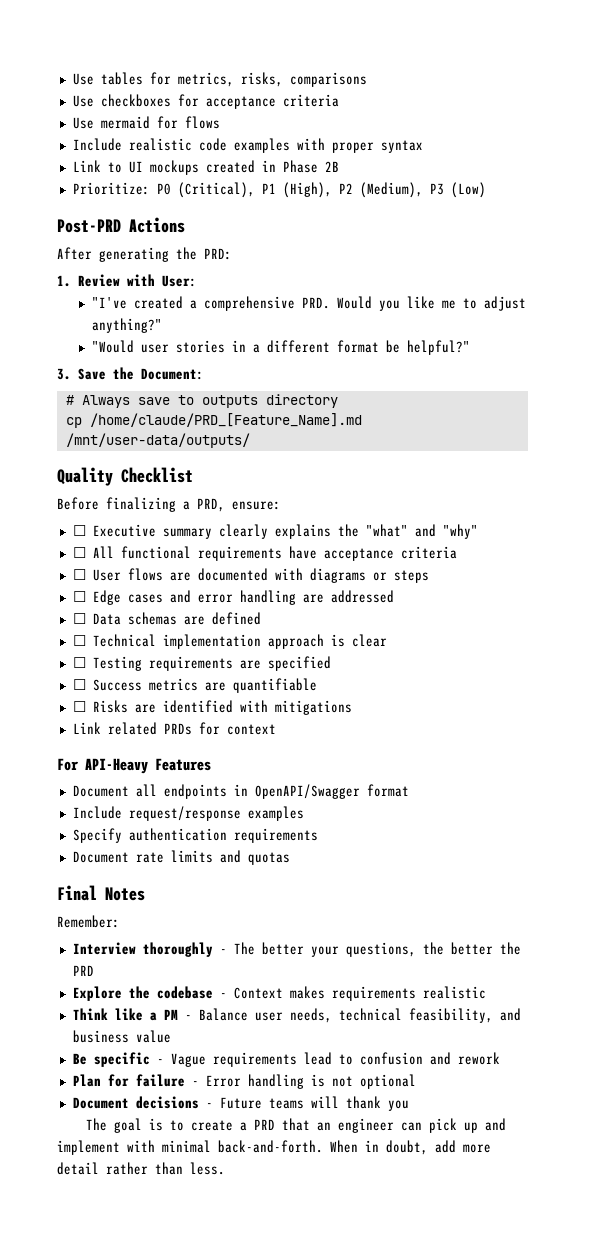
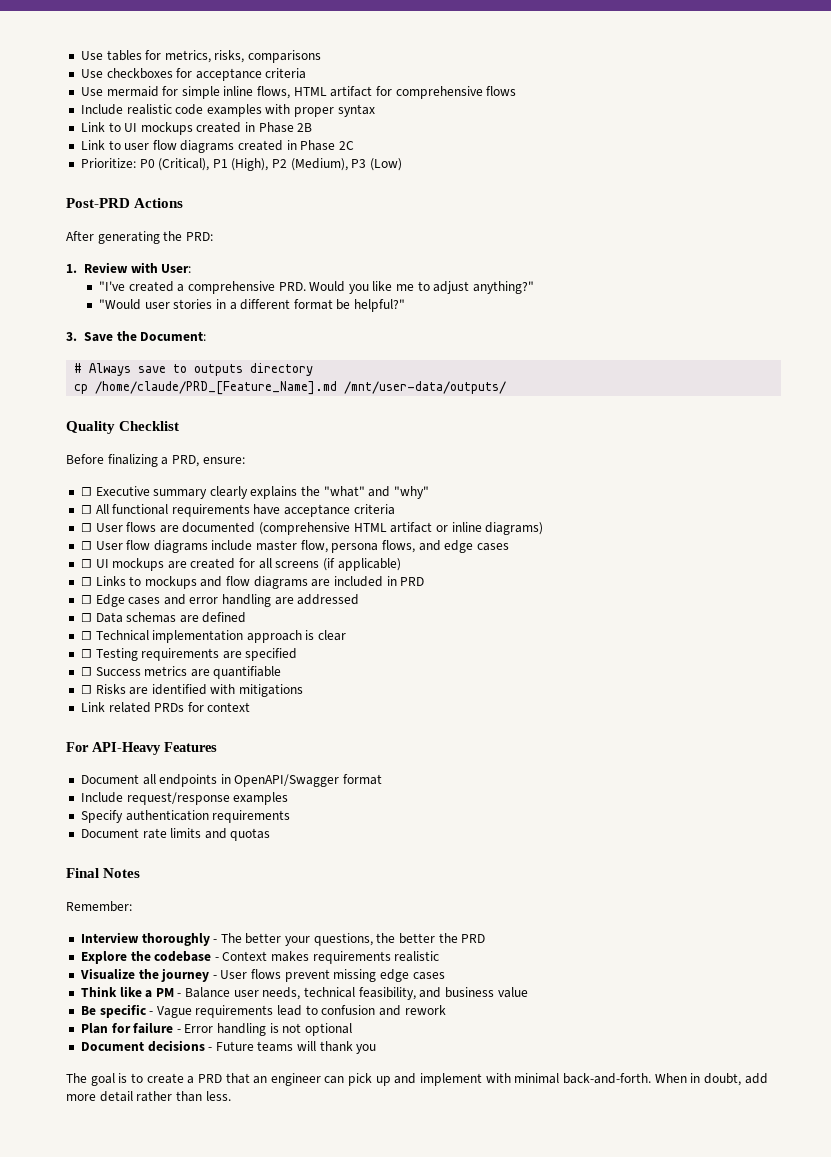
(178, 122) none -> [181,86,483,99] simple inline flows, HTML artifact for comprehensive
(339, 166) none -> [80,140,355,153] // Link to user flow diagrams created in Phase 2C
[274,568,429,583] with diagrams or steps -> [259,522,544,535] [80,540,509,553] [80,558,401,571] [80,576,425,589] (comprehensive HTML artifact or inline diagrams) // ☐ User flow diagrams include master flow, persona flows, and edge cases // ☐ UI mockups are created for all screens (if applicable) // ☐ Links to mockups and flow diagrams are included in PRD
(486, 992) none -> [79,968,445,982] // Visualize the journey - User flows prevent missing edge cases

